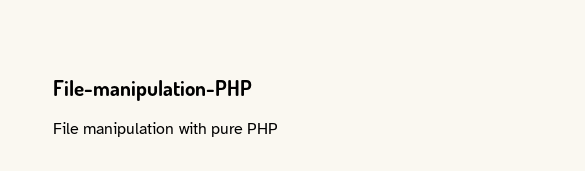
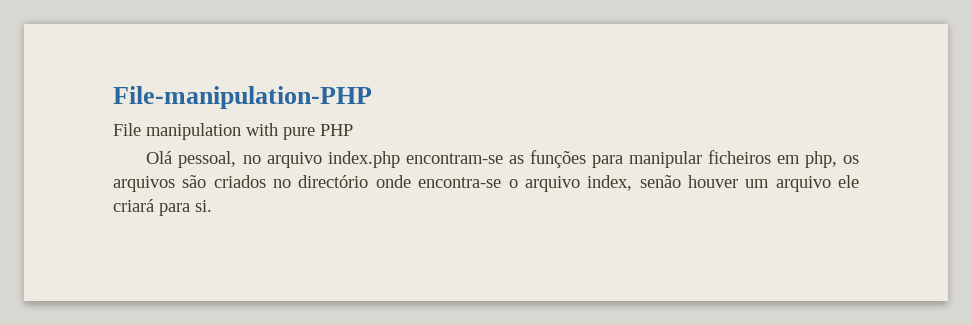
(279, 128) none -> [146,150,860,168] [113,175,859,192] [113,199,212,216] // Olá pessoal, no arquivo index.php encontram-se as funções para manipular ficheiros em php, os arquivos são criados no directório onde encontra-se o arquivo index, senão houver um arquivo ele criará para si.

